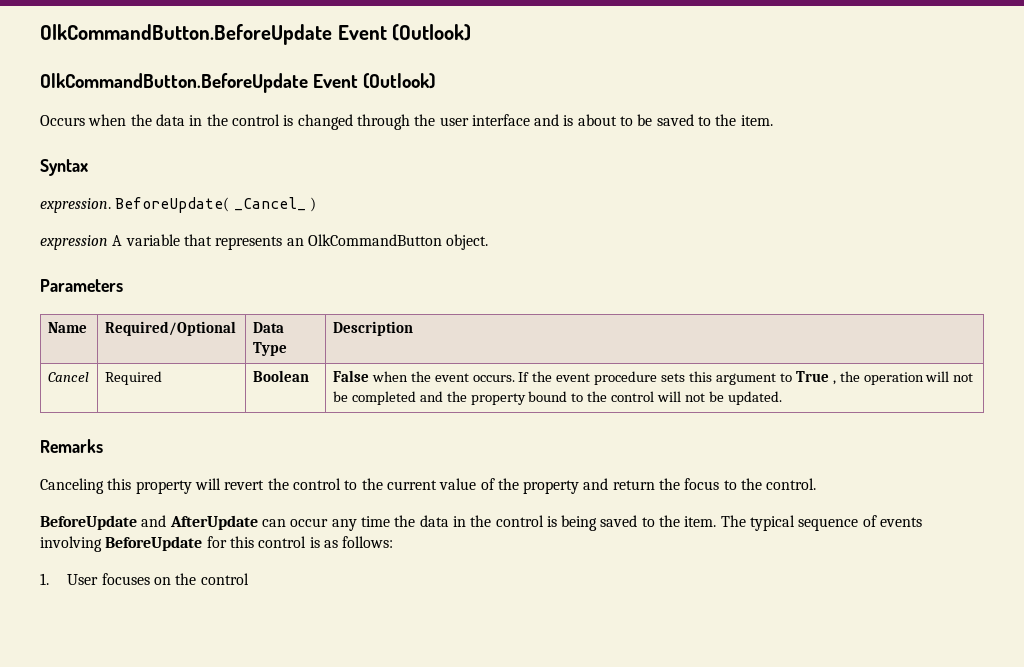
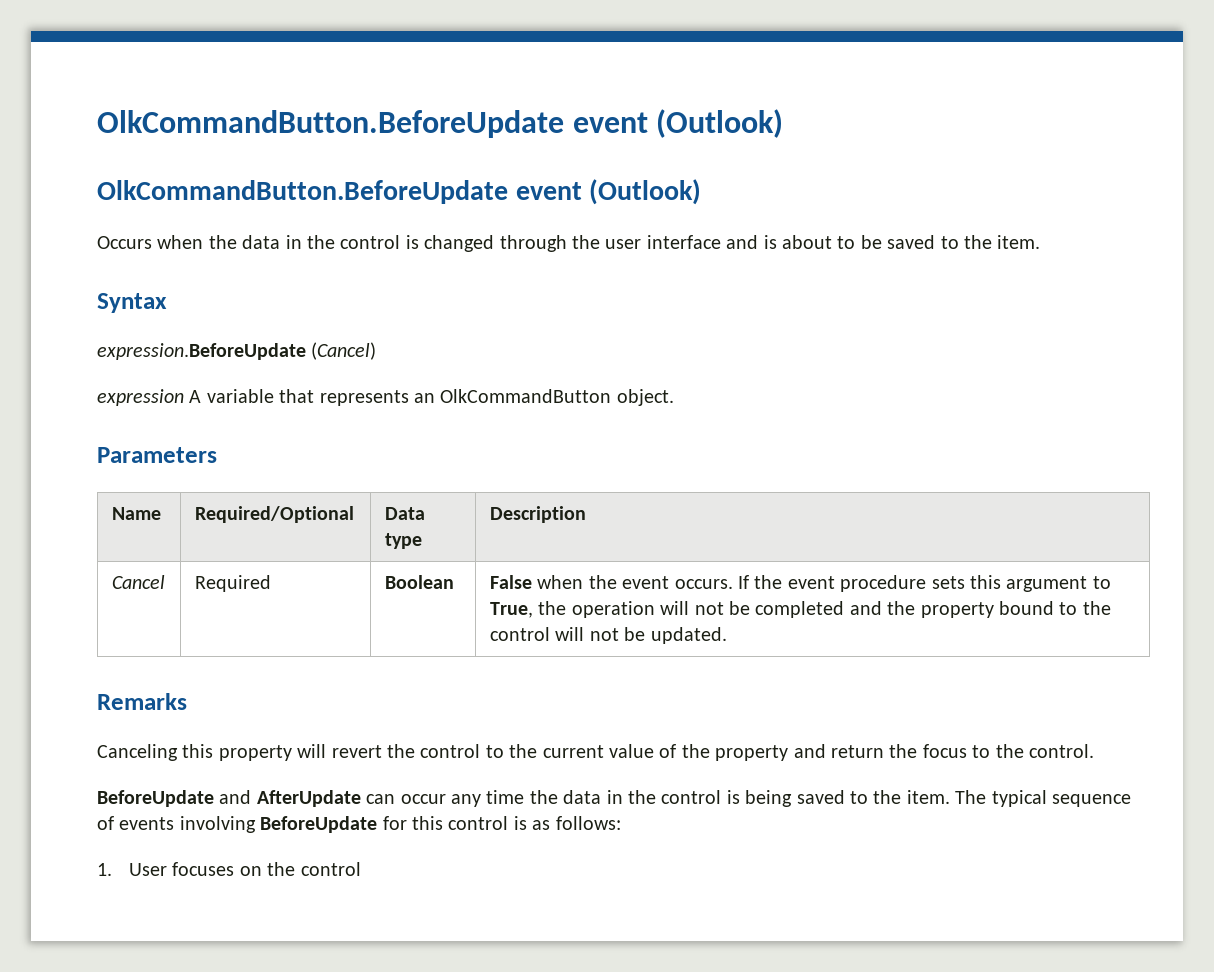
[40,24,387,45] OlkCommandButton.BeforeUpdate Event -> [97,110,648,138] OlkCommandButton.BeforeUpdate event
[313,74,359,88] Event -> [515,182,582,200] event
[40,197,316,213] expression. BeforeUpdate( _Cancel_ ) -> [97,342,377,360] expression.BeforeUpdate (Cancel)
[252,342,287,356] Type -> [384,533,422,549] type
[795,371,836,385] True , -> [489,602,533,618] True,

